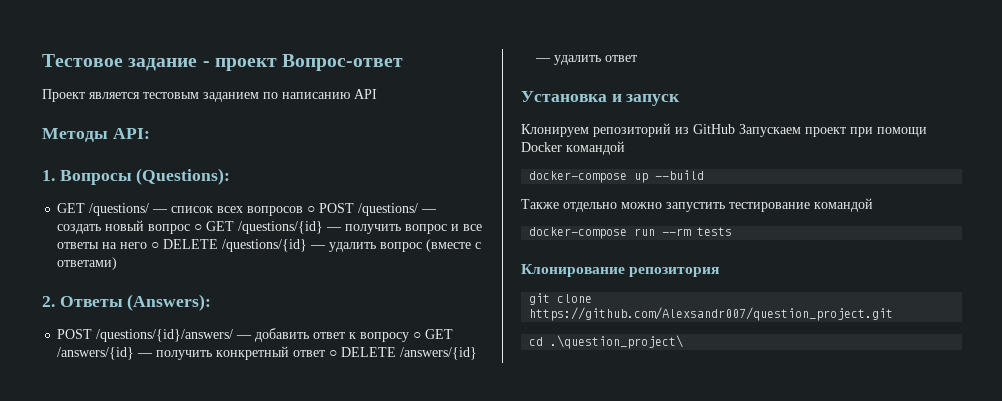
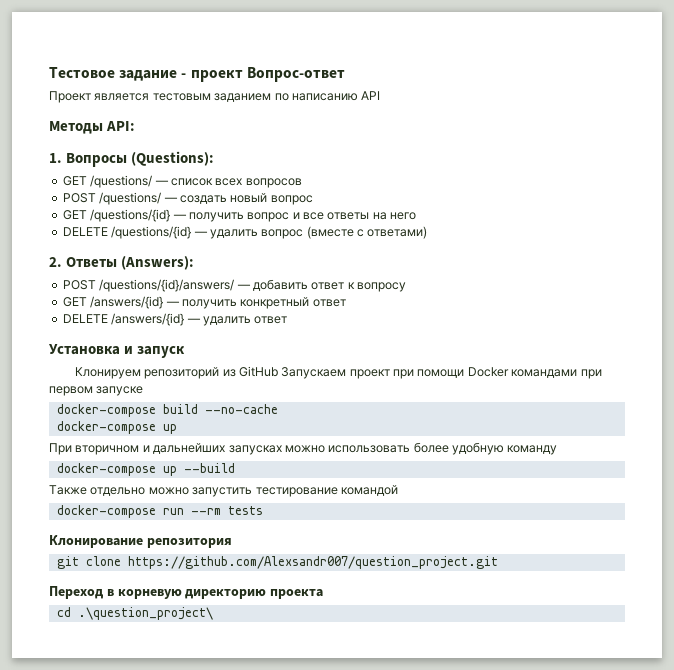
[307,206,316,213] ○ -> (302, 183) //
[194,224,203,231] ○ -> (313, 200) //
[151,242,160,249] ○ -> (417, 216) //
[413,332,422,339] ○ -> (406, 287) //
[329,350,338,357] ○ -> (346, 303) //
[566,141,625,155] командой -> [511,369,602,379] [49,386,144,396] [56,404,278,417] [56,421,177,434] [49,442,558,455] командами при первом запуске // docker-compose build --no-cache // docker-compose up // При вторичном и дальнейших запусках можно использовать более удобную команду
(894, 314) none -> [49,586,324,599] // Переход в корневую директорию проекта

